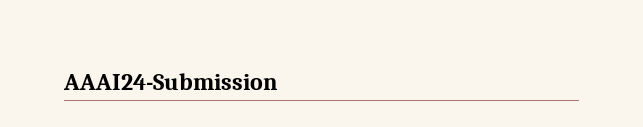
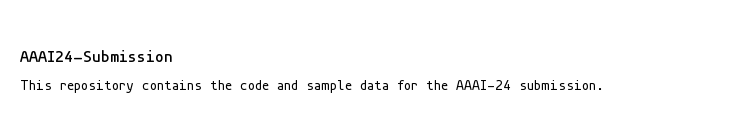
(278, 81) none -> [20,80,604,93] // This repository contains the code and sample data for the AAAI-24 submission.

